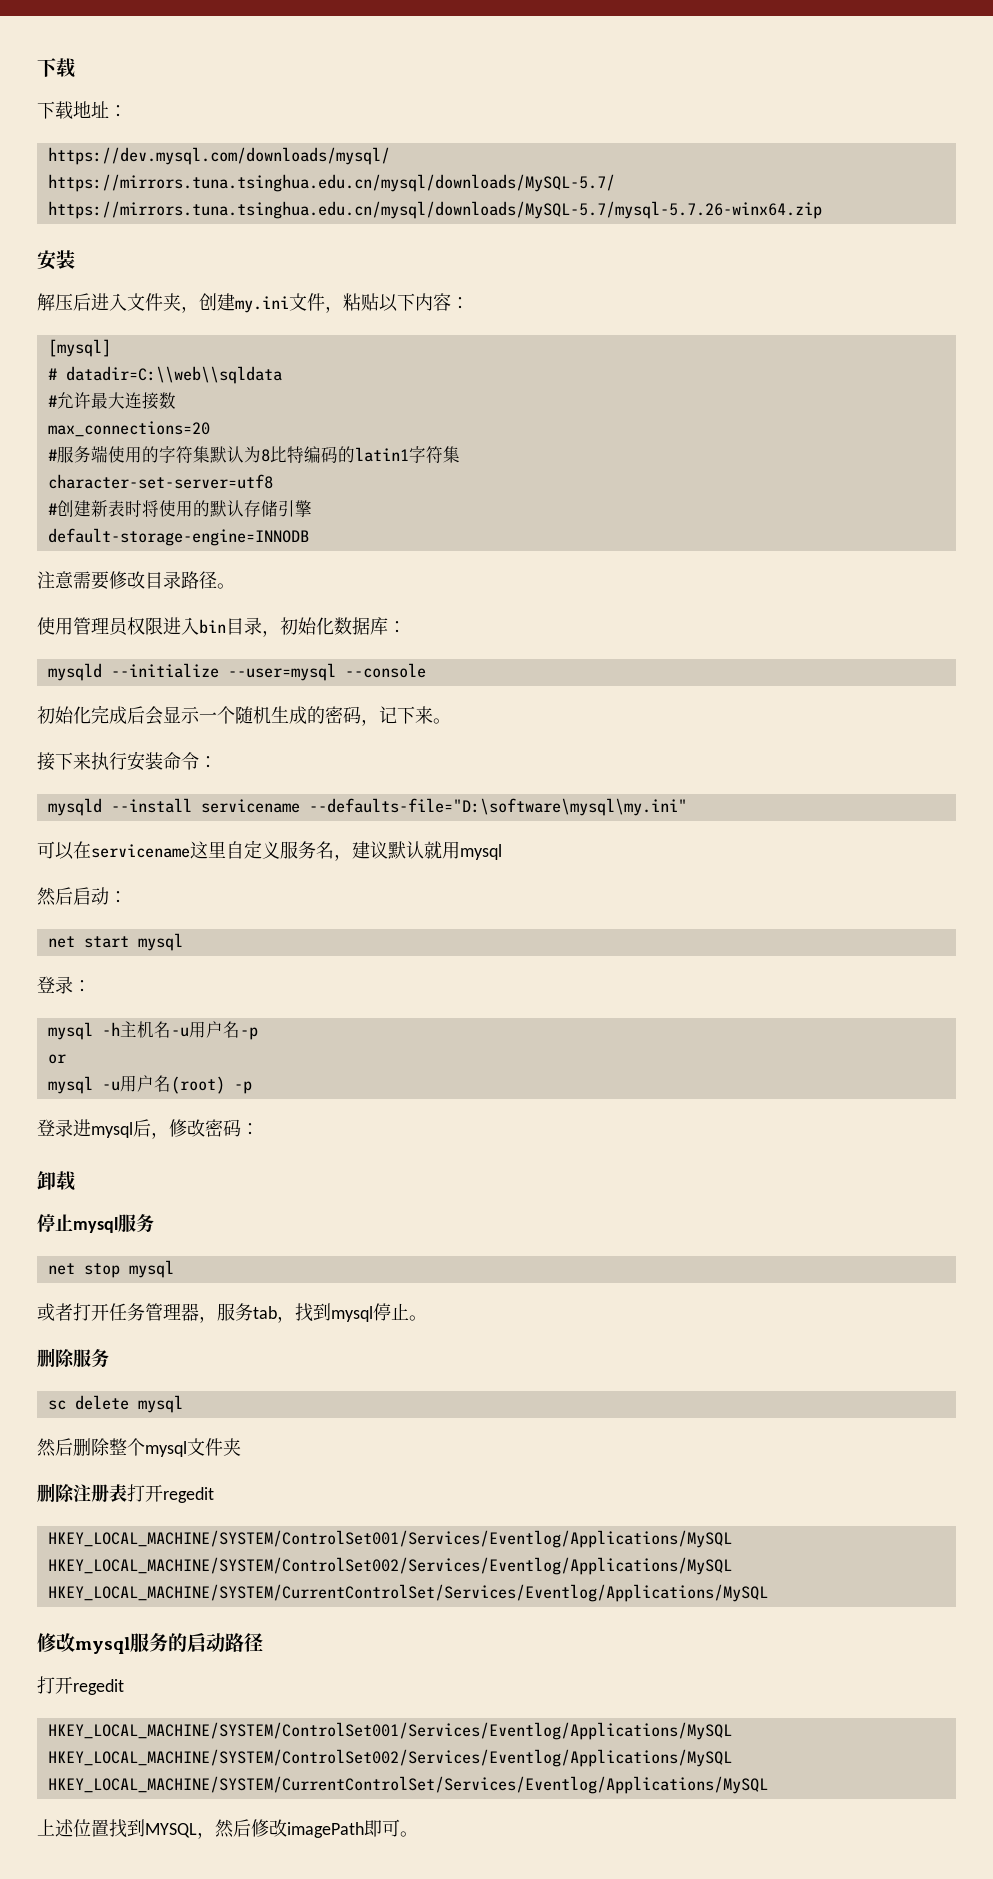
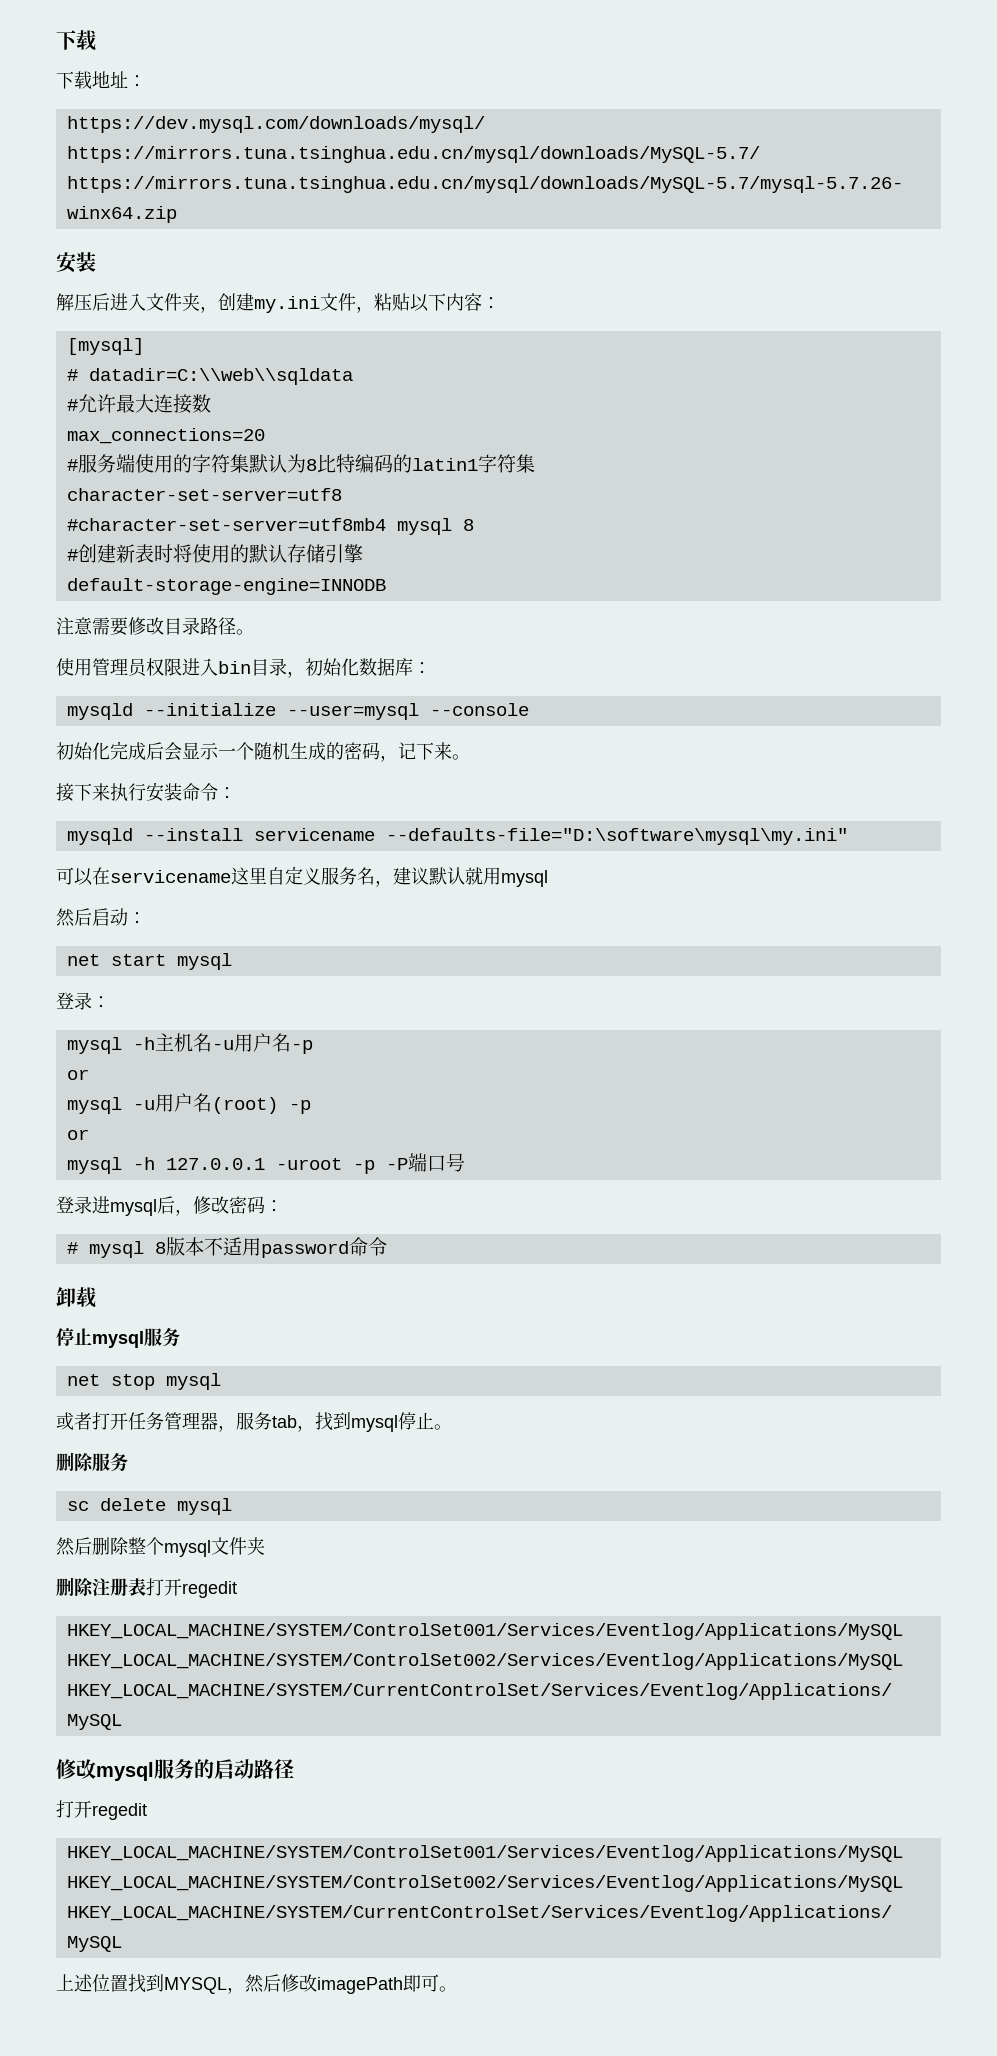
(273, 481) none -> [66,518,474,535] // #character-set-server=utf8mb4 mysql 8
(252, 1087) none -> [66,1129,89,1140] [66,1153,465,1174] // or // mysql -h 127.0.0.1 -uroot -p -P端口号
(259, 1129) none -> [66,1237,387,1258] // # mysql 8版本不适用password命令

